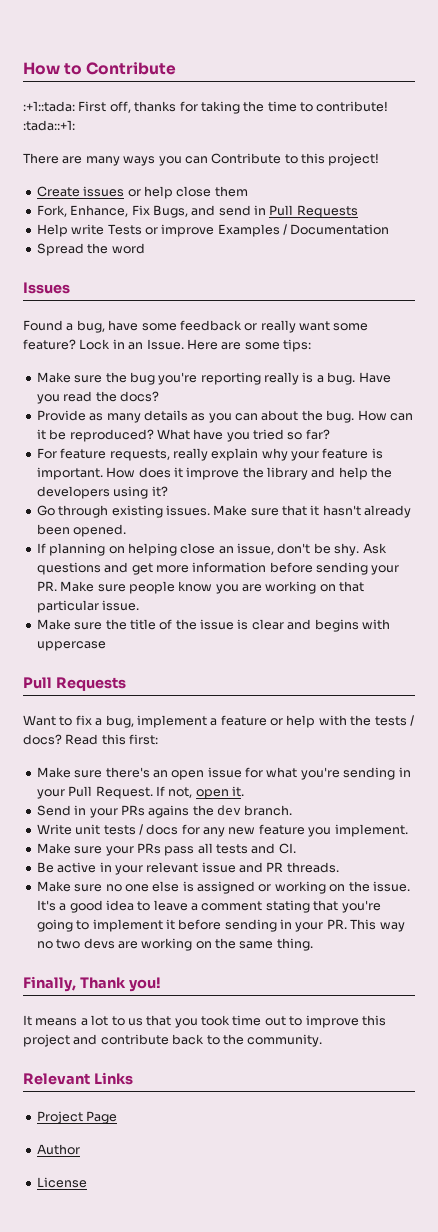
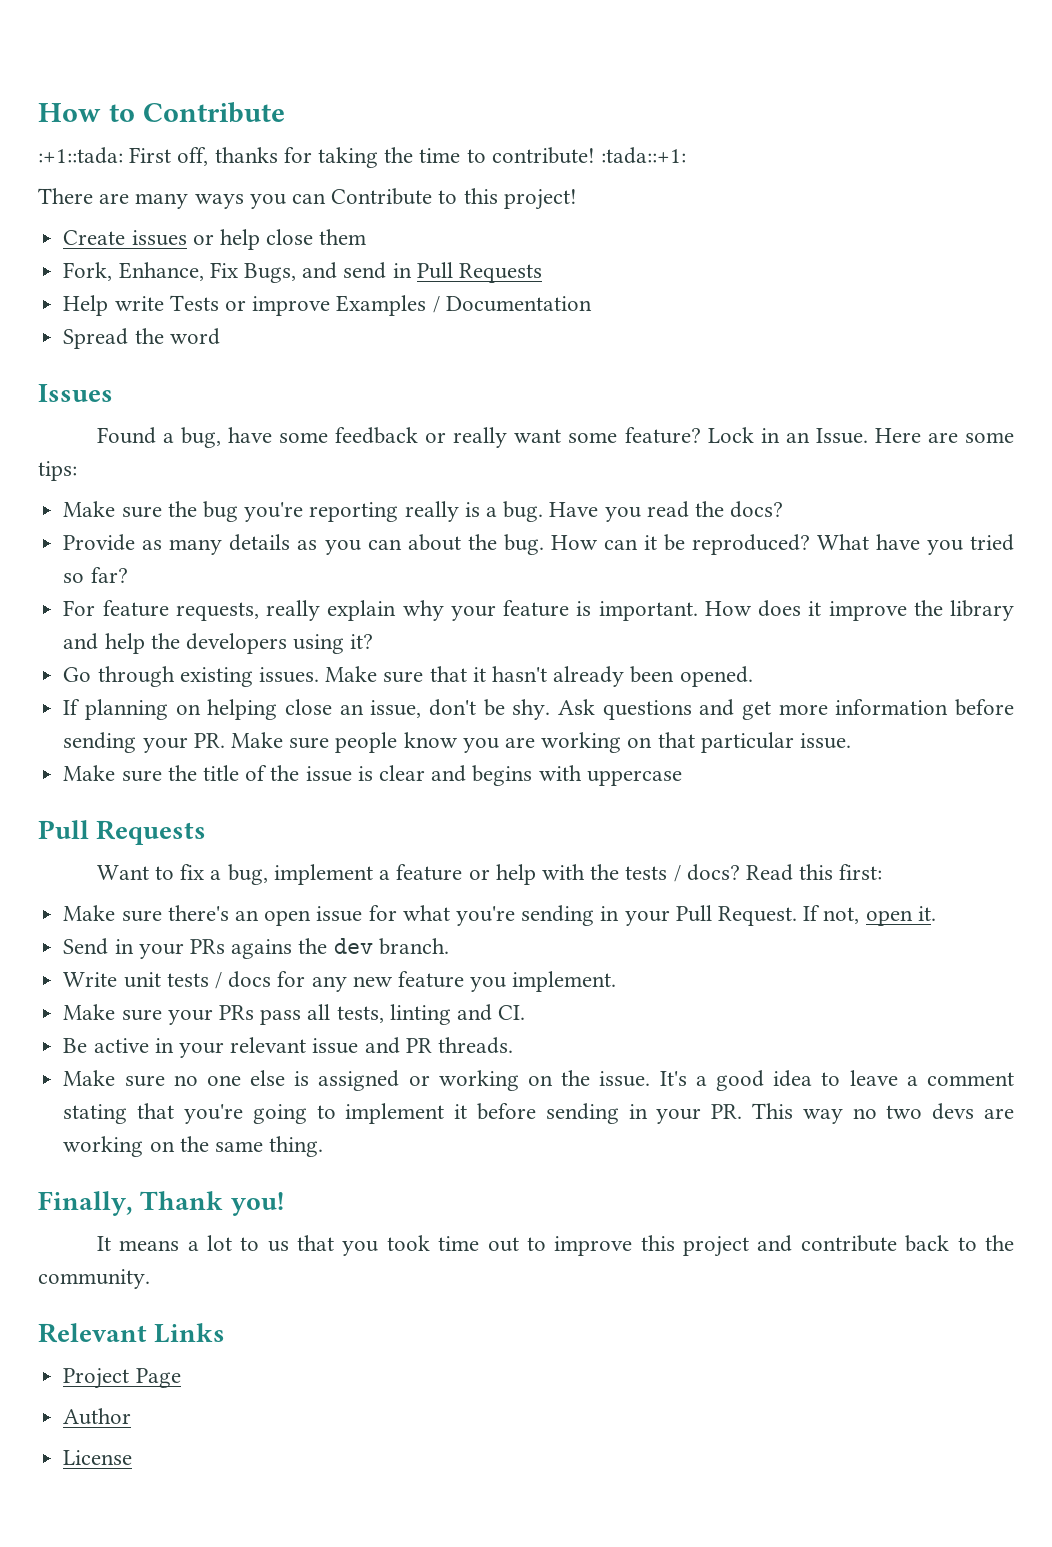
[216,844,248,854] tests -> [336,1004,451,1025] tests, linting

